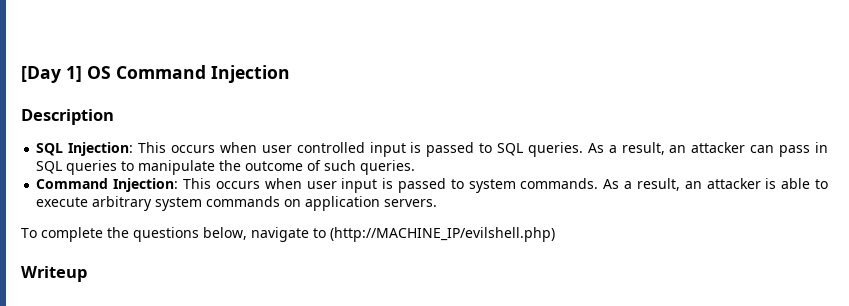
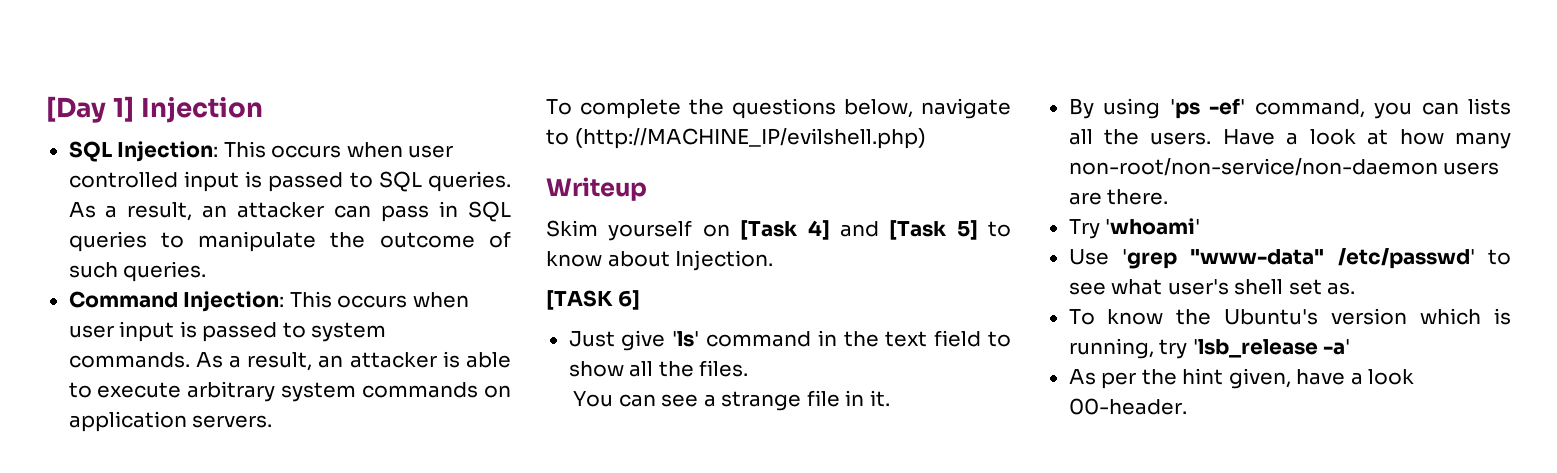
[87,65,206,79] OS Command -> (135, 109) none
[21,109,114,125] // Description -> (264, 109) none
(87, 274) none -> [546,220,1011,241] [546,250,774,271] [546,290,640,310] [568,330,1011,351] [568,360,749,377] [573,390,890,411] [1068,98,1511,119] [1068,129,1511,149] [1068,158,1500,176] [1068,189,1169,205] [1068,218,1201,239] [1068,248,1511,269] [1068,279,1356,295] [1068,308,1511,325] [1068,338,1351,359] [1068,368,1415,389] [1068,398,1187,415] // Skim yourself on [Task 4] and [Task 5] to know about Injection. // [TASK 6] // Just give 'ls' command in the text field to show all the files. // You can see a strange file in it. // By using 'ps -ef' command, you can lists all the users. Have a look at how many non-root/non-service/non-daemon users are there. // Try 'whoami' // Use 'grep "www-data" /etc/passwd' to see what user's shell set as. // To know the Ubuntu's version which is running, try 'lsb_release -a' // As per the hint given, have a look 00-header.

